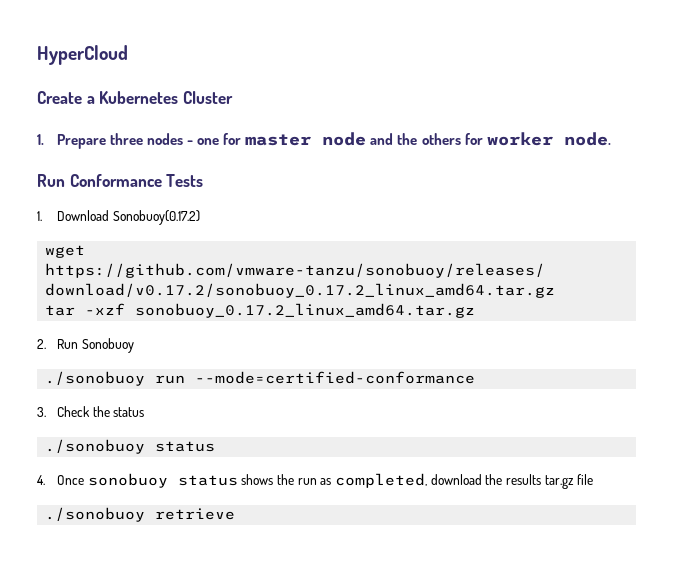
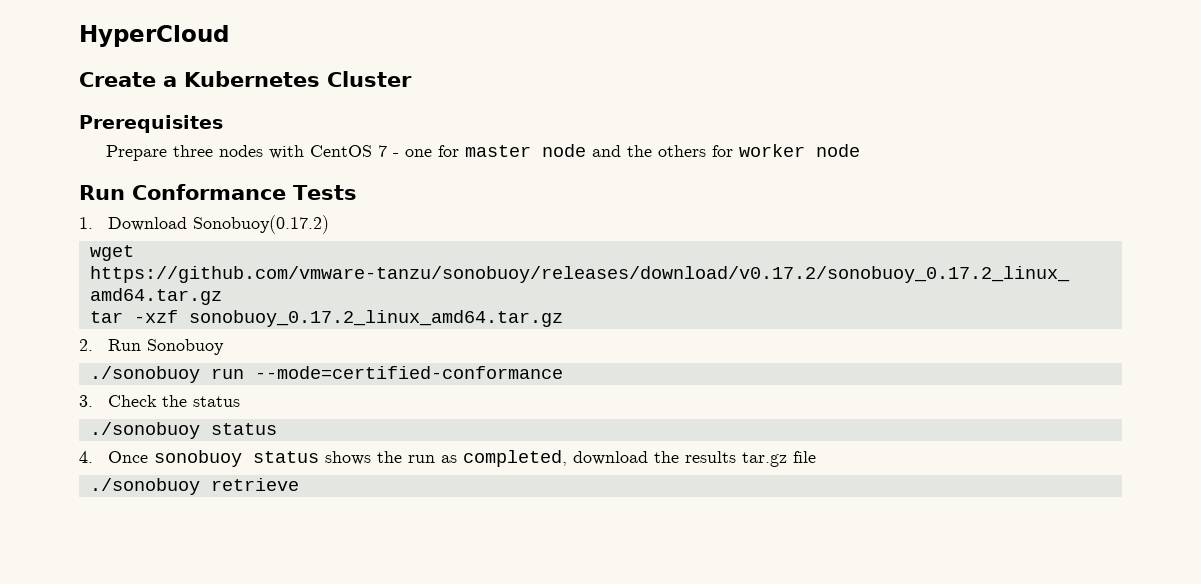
[37,134,44,145] 1. -> [79,115,223,133] Prerequisites //
(184, 139) none -> [268,145,387,159] with CentOS 7
[563,132,611,146] node. -> [815,144,860,157] node

